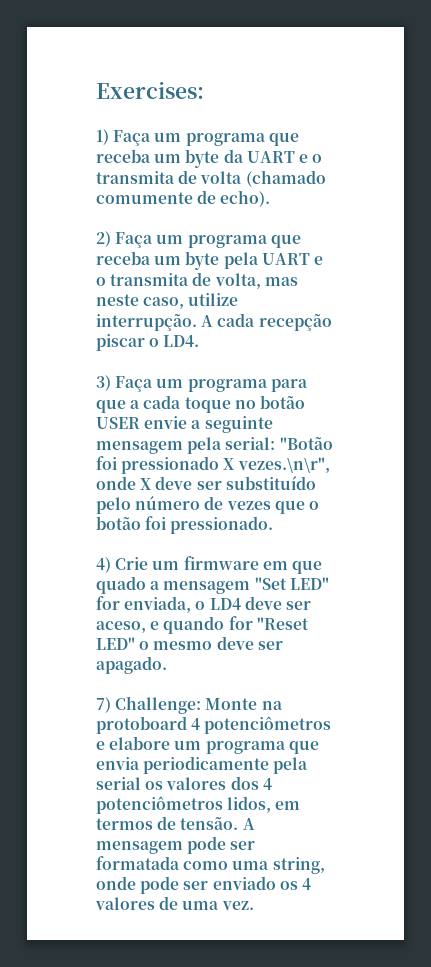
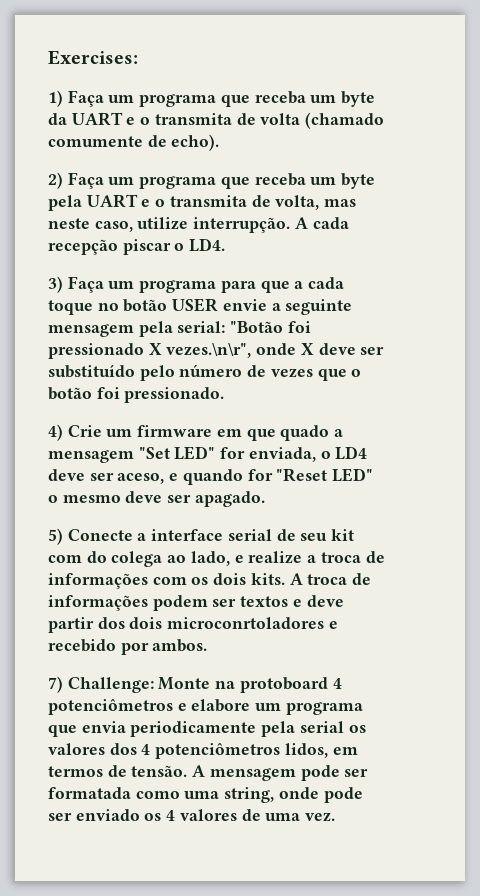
(167, 665) none -> [48,528,355,545] [48,551,385,567] [48,573,372,589] [48,595,344,611] [48,617,338,633] [48,639,208,655] // 5) Conecte a interface serial de seu kit com do colega ao lado, e realize a troca de informações com os dois kits. A troca de informações podem ser textos e deve partir dos dois microconrtoladores e recebido por ambos.

